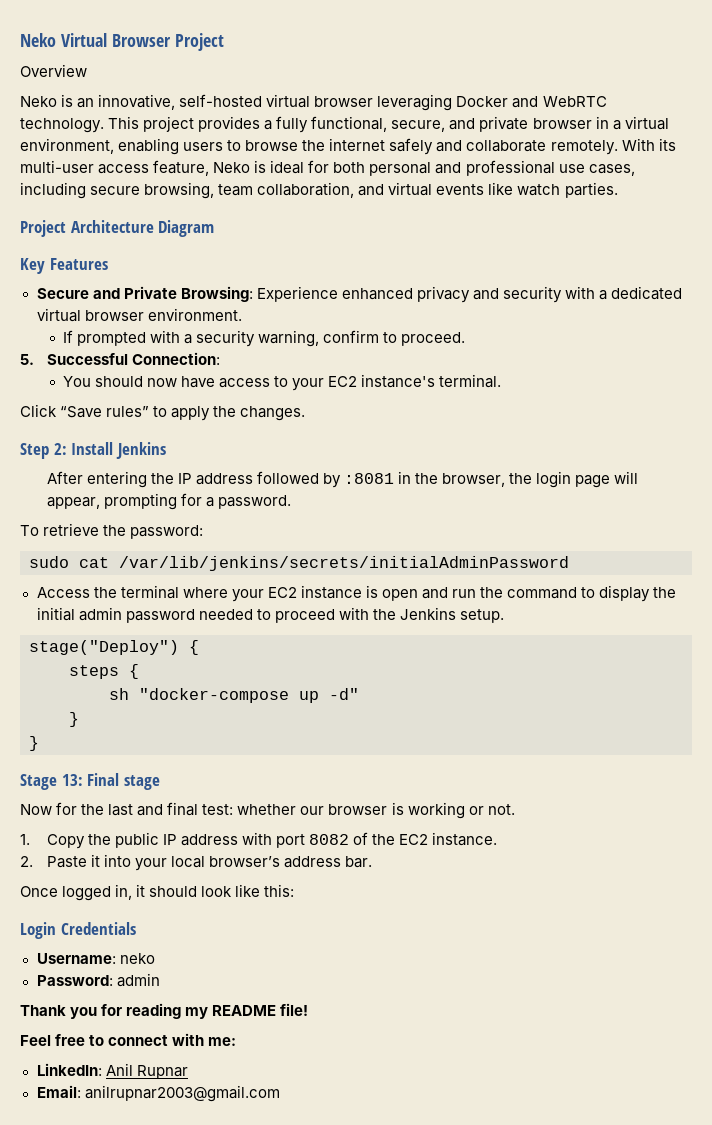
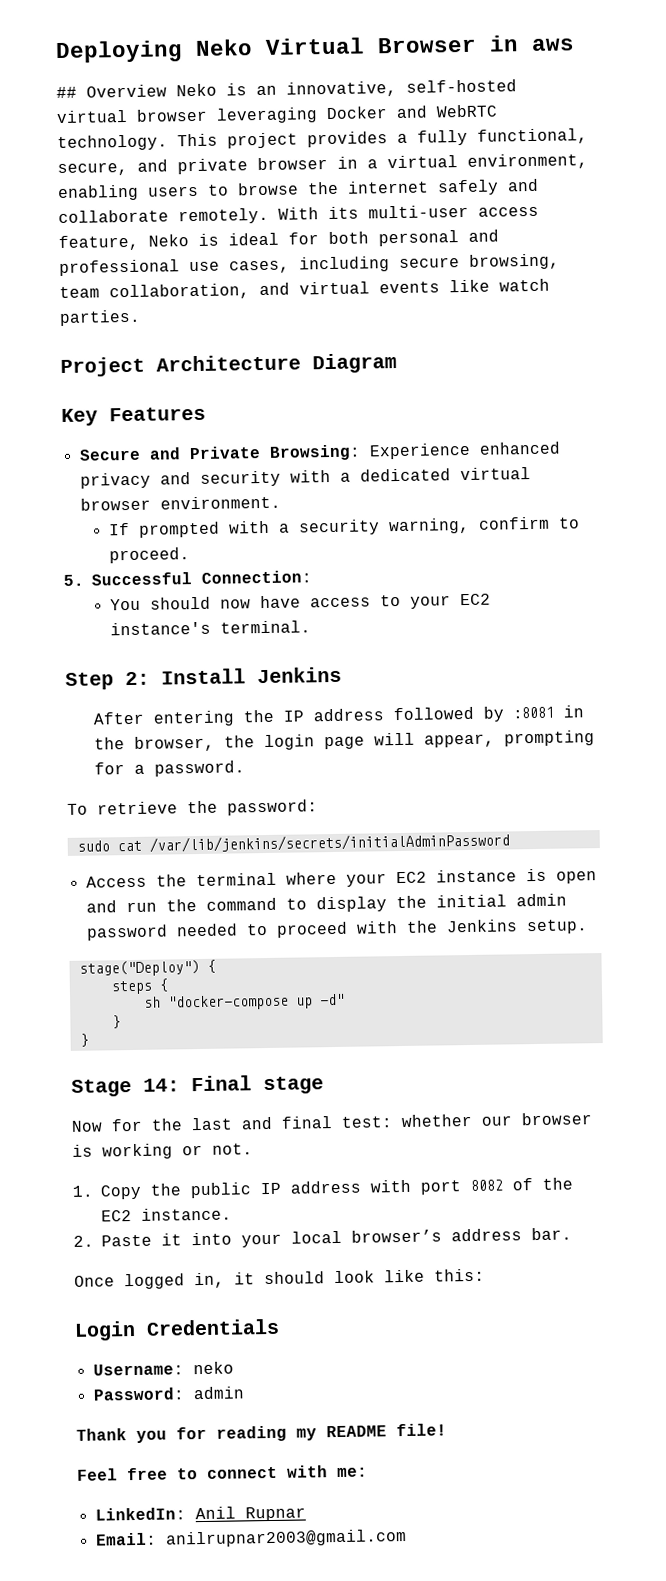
(20, 40) none -> [55,40,183,64] Deploying
[174,33,224,51] Project // -> [489,35,575,52] [56,86,77,99] in aws // ##
(87, 70) // -> (167, 91) none
[20,404,306,421] // Click “Save rules” to apply the changes. -> (311, 627) none
[61,774,83,786] 13: -> [143,1078,180,1092] 14:

